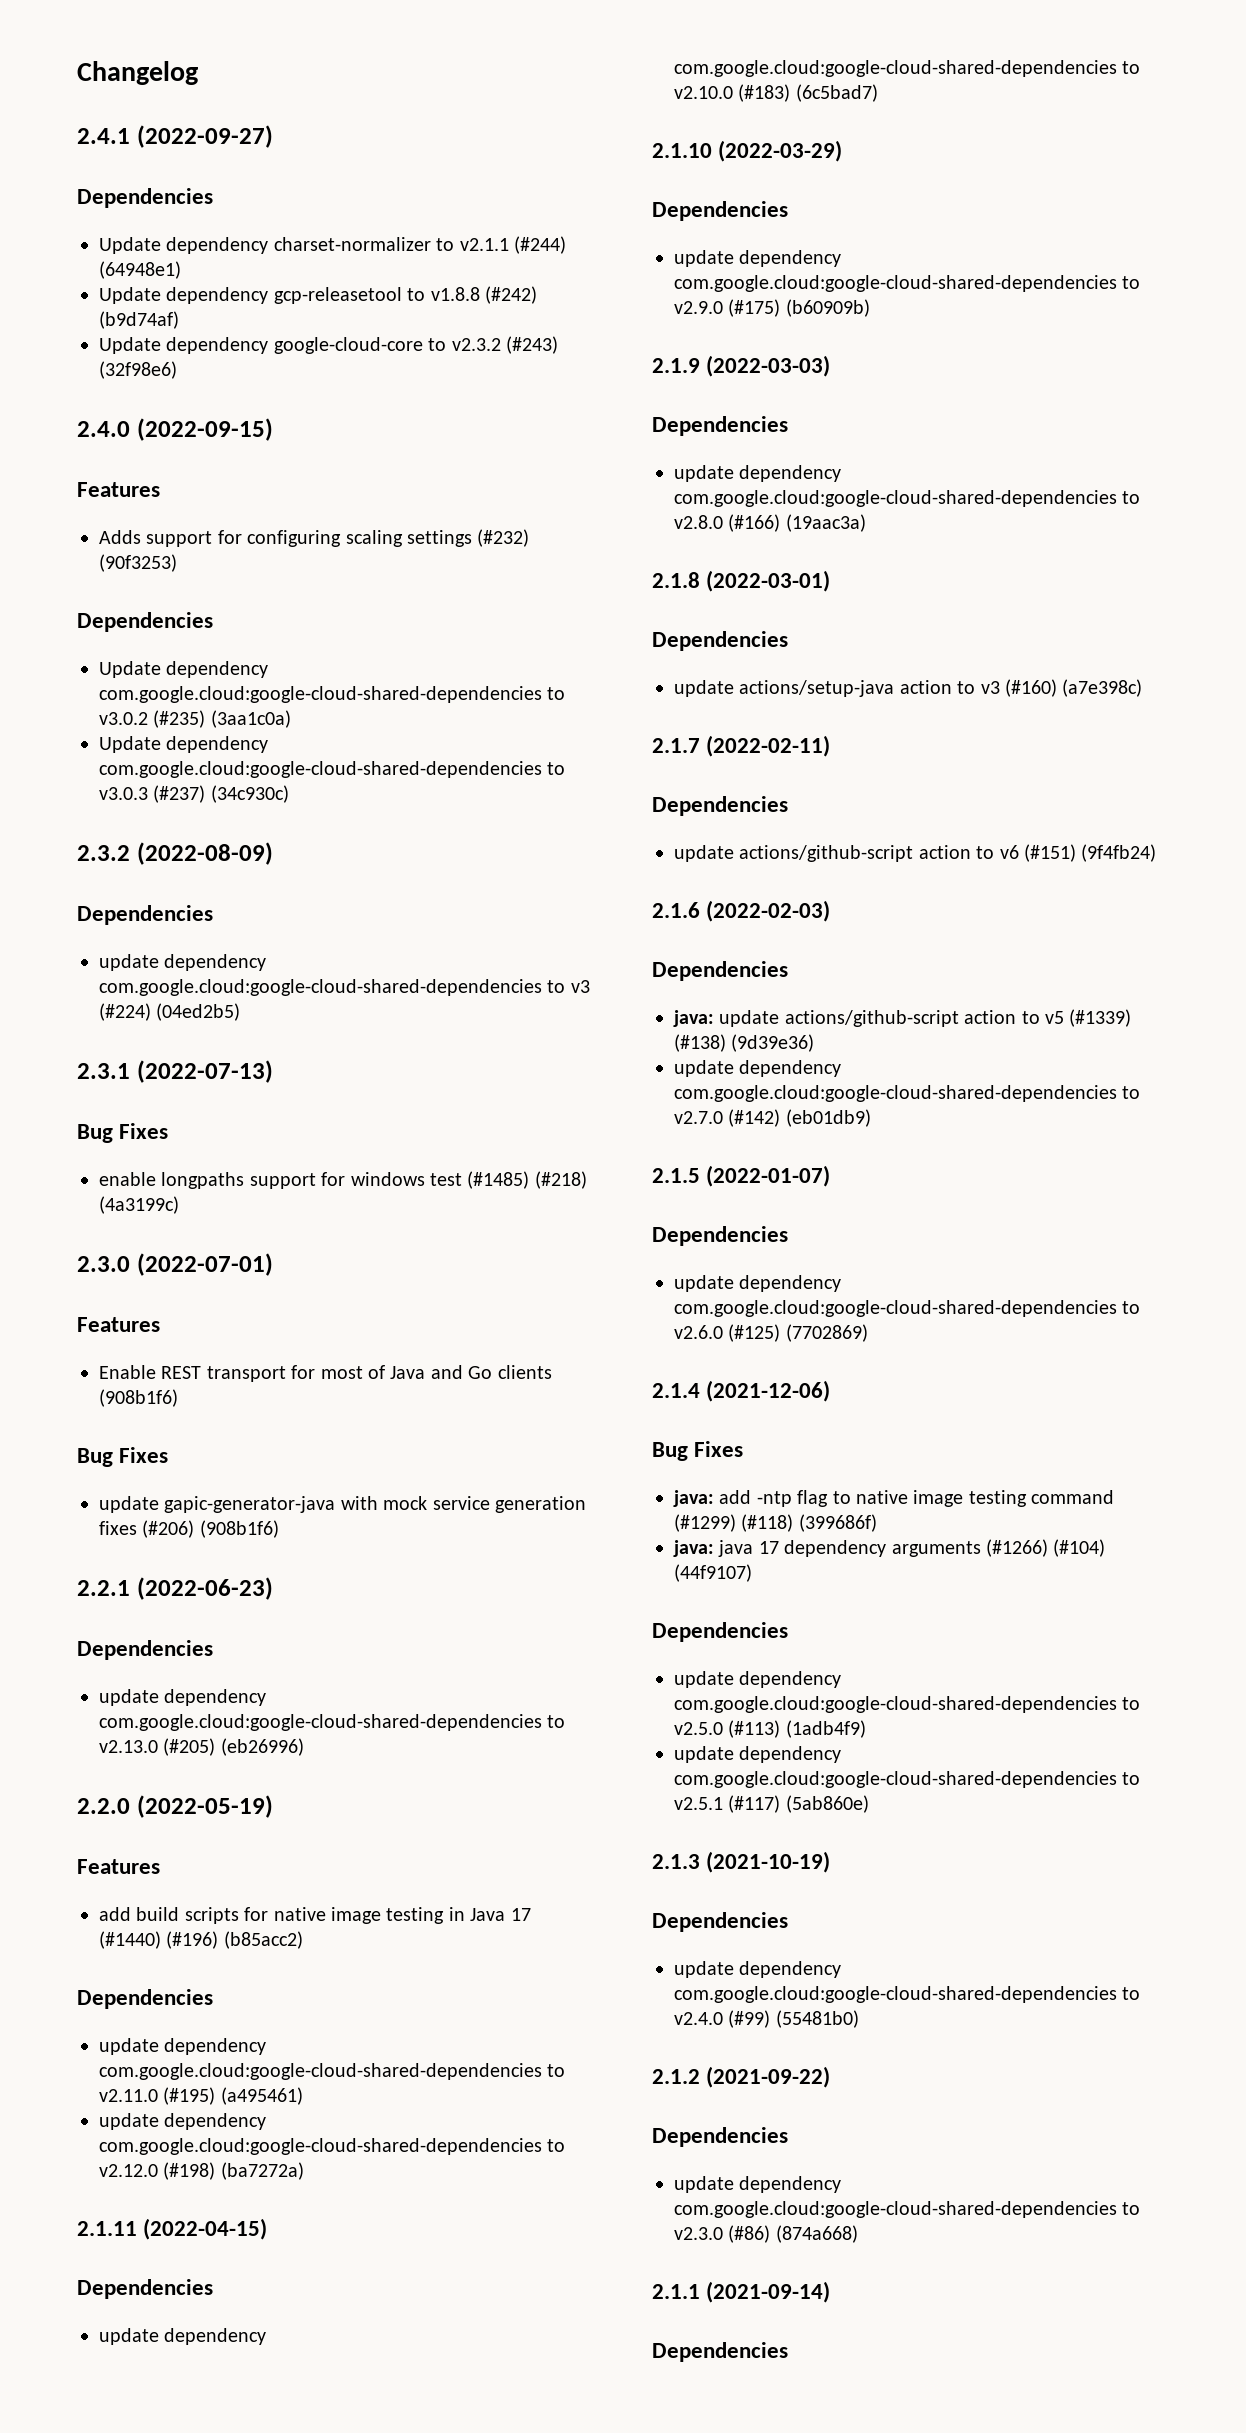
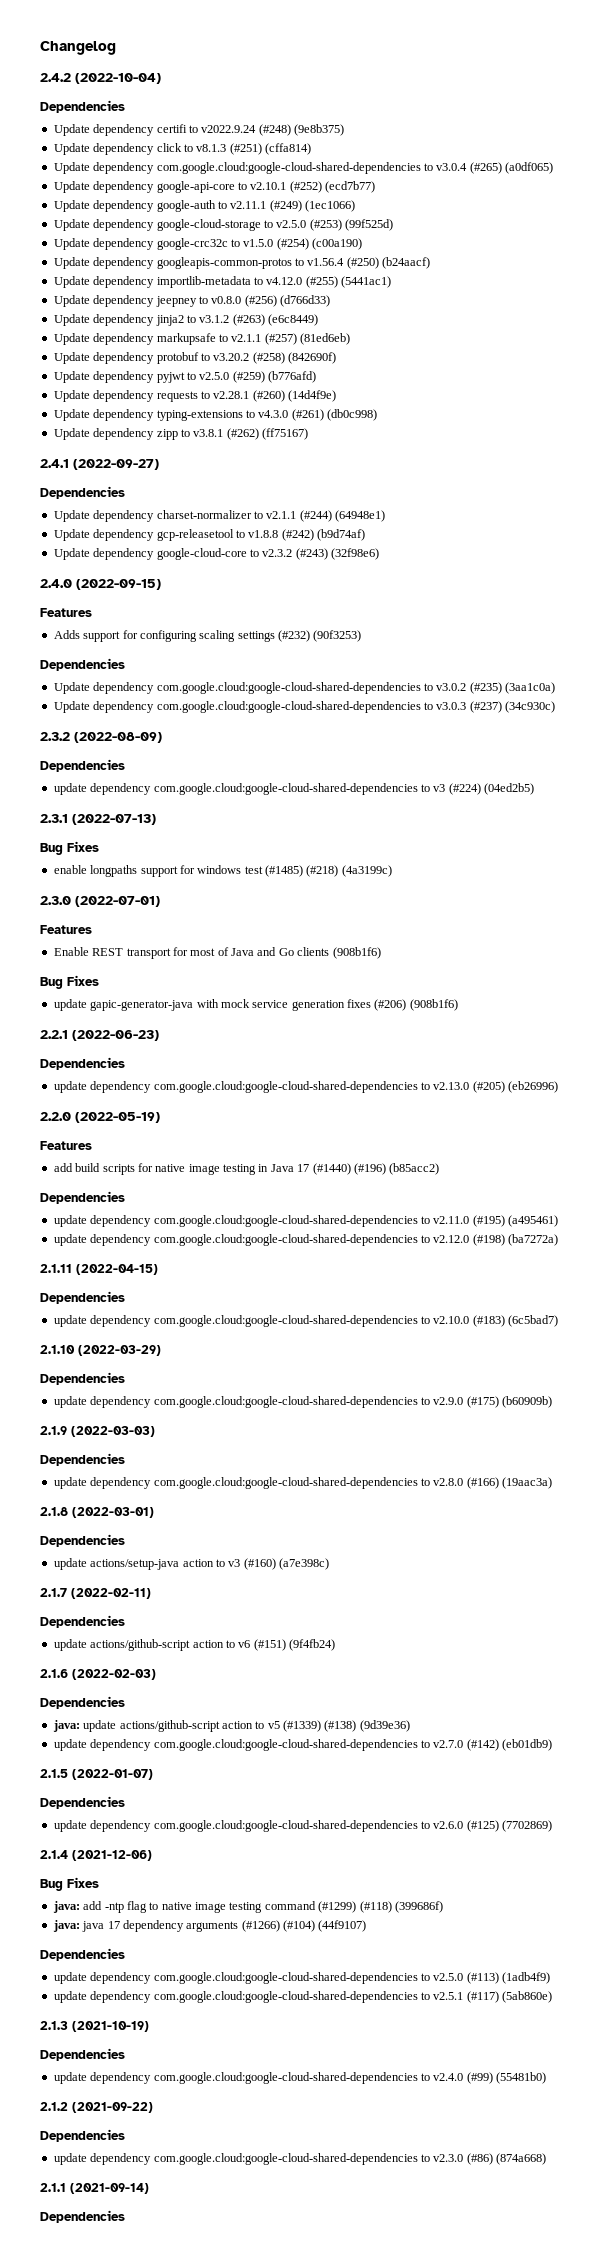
(198, 73) none -> [40,73,161,84] [40,100,125,113] [53,124,344,136] [53,143,311,155] [53,162,553,174] [53,181,375,193] [53,200,355,212] [53,219,393,231] [53,238,362,250] [53,257,430,269] [53,276,391,288] [53,295,330,307] [53,314,318,326] [53,333,350,345] [53,352,336,364] [53,371,316,383] [53,390,336,402] [53,409,377,421] [53,428,308,440] // 2.4.2 (2022-10-04) // Dependencies // Update dependency certifi to v2022.9.24 (#248) (9e8b375) // Update dependency click to v8.1.3 (#251) (cffa814) // Update dependency com.google.cloud:google-cloud-shared-dependencies to v3.0.4 (#265) (a0df065) // Update dependency google-api-core to v2.10.1 (#252) (ecd7b77) // Update dependency google-auth to v2.11.1 (#249) (1ec1066) // Update dependency google-cloud-storage to v2.5.0 (#253) (99f525d) // Update dependency google-crc32c to v1.5.0 (#254) (c00a190) // Update dependency googleapis-common-protos to v1.56.4 (#250) (b24aacf) // Update dependency importlib-metadata to v4.12.0 (#255) (5441ac1) // Update dependency jeepney to v0.8.0 (#256) (d766d33) // Update dependency jinja2 to v3.1.2 (#263) (e6c8449) // Update dependency markupsafe to v2.1.1 (#257) (81ed6eb) // Update dependency protobuf to v3.20.2 (#258) (842690f) // Update dependency pyjwt to v2.5.0 (#259) (b776afd) // Update dependency requests to v2.28.1 (#260) (14d4f9e) // Update dependency typing-extensions to v4.3.0 (#261) (db0c998) // Update dependency zipp to v3.8.1 (#262) (ff75167)

